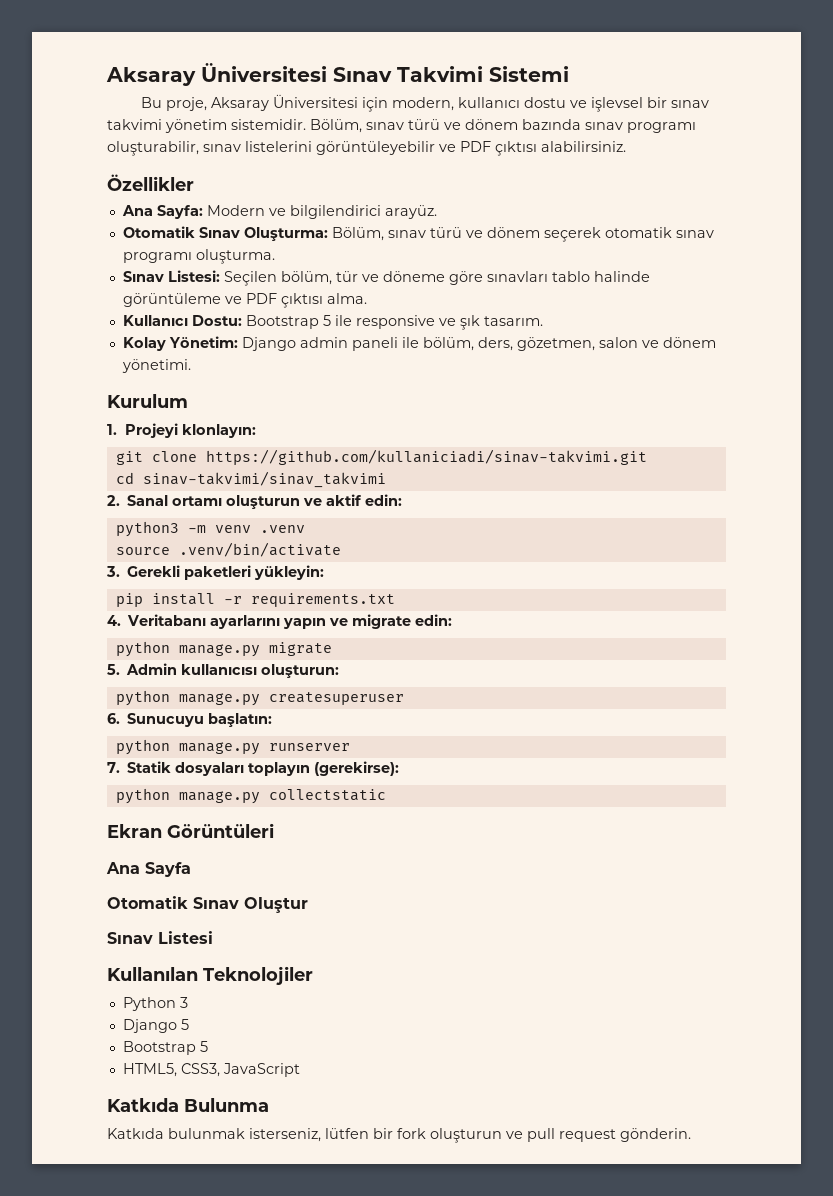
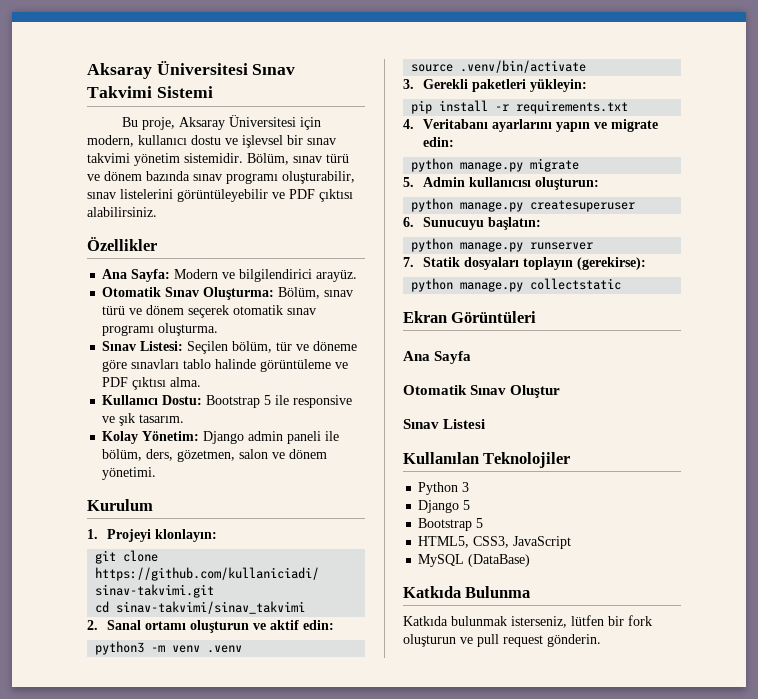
(300, 1070) none -> [418,554,531,567] // MySQL (DataBase)

